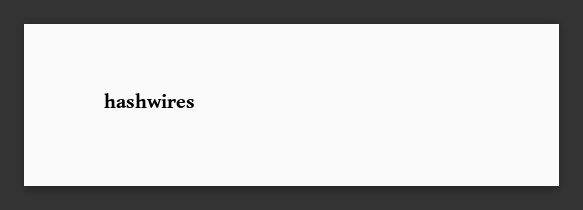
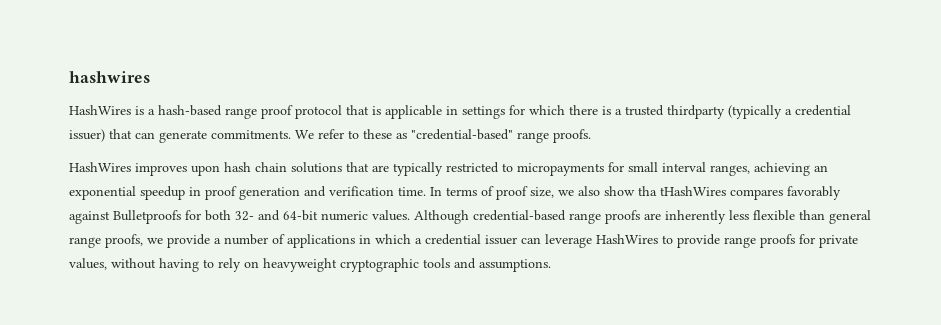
(195, 100) none -> [69,105,851,119] [69,129,591,143] [69,162,828,176] [69,186,841,200] [69,210,871,224] [69,234,858,248] [69,258,551,272] // HashWires is a hash-based range proof protocol that is applicable in settings for which there is a trusted thirdparty (typically a credential issuer) that can generate commitments. We refer to these as "credential-based" range proofs. // HashWires improves upon hash chain solutions that are typically restricted to micropayments for small interval ranges, achieving an exponential speedup in proof generation and verification time. In terms of proof size, we also show tha tHashWires compares favorably against Bulletproofs for both 32- and 64-bit numeric values. Although credential-based range proofs are inherently less flexible than general range proofs, we provide a number of applications in which a credential issuer can leverage HashWires to provide range proofs for private values, without having to rely on heavyweight cryptographic tools and assumptions.

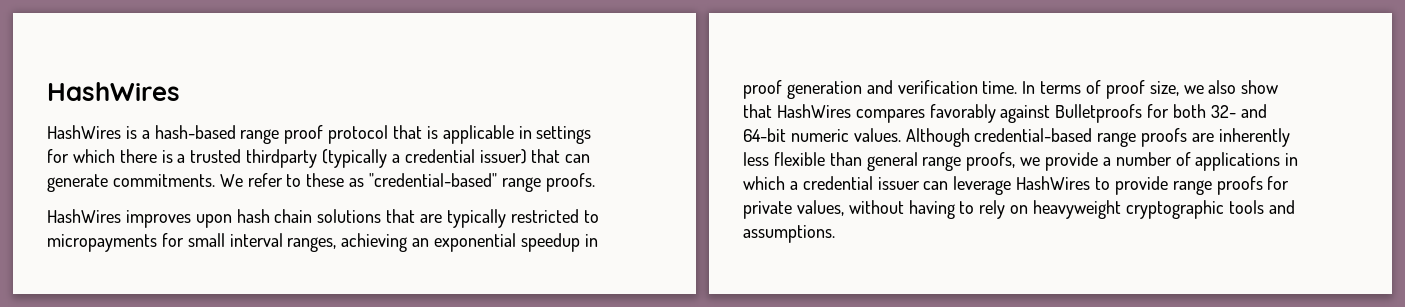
[69,71,150,83] hashwires -> [47,82,180,101] HashWires
[638,186,726,196] tha tHashWires -> [743,104,851,118] that HashWires

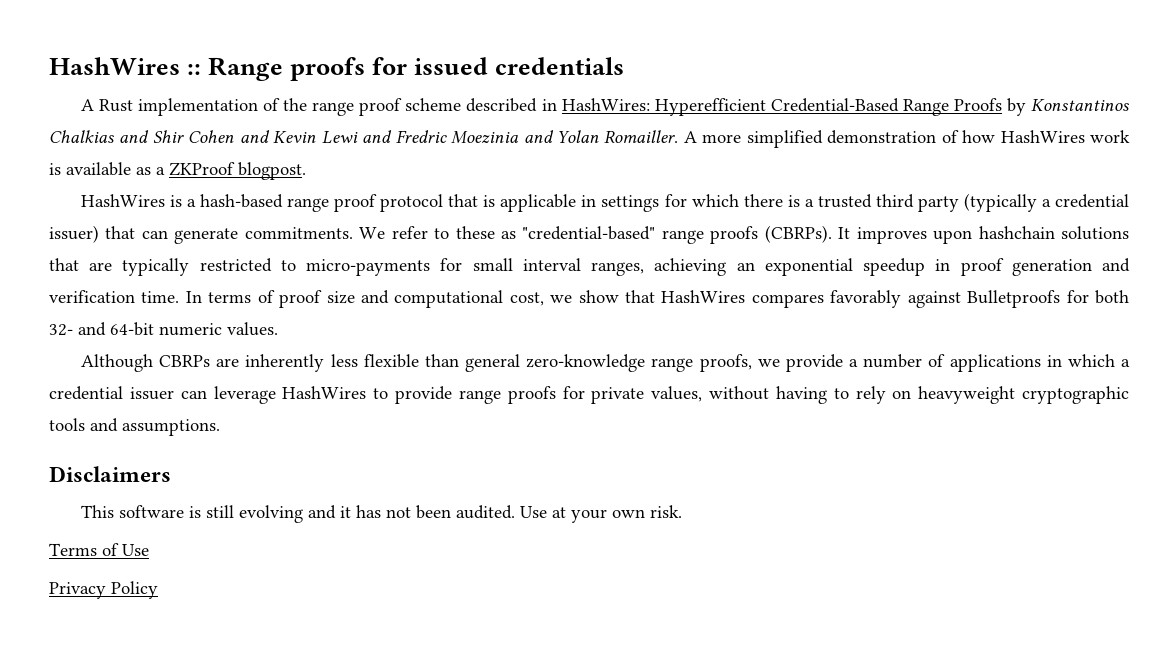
[47,82,180,101] HashWires -> [49,57,625,81] [80,98,1129,116] [49,130,1131,148] [49,162,306,180] HashWires :: Range proofs for issued credentials // A Rust implementation of the range proof scheme described in HashWires: Hyperefficient Credential-Based Range Proofs by Konstantinos Chalkias and Shir Cohen and Kevin Lewi and Fredric Moezinia and Yolan Romailler. A more simplified demonstration of how HashWires work is available as a ZKProof blogpost.
[246,149,318,168] thirdparty -> [875,194,959,212] third party
[545,173,595,192] [47,209,313,228] proofs. // HashWires improves upon hash chain -> [710,225,1055,244] proofs (CBRPs). It improves upon hashchain
[47,234,157,252] micropayments -> [306,259,431,276] micro-payments
[1149,80,1237,96] size, we also -> [326,290,573,308] size and computational cost, we
[905,128,1188,147] Although credential-based range proofs -> [80,354,211,372] // Although CBRPs
(918, 161) none -> [526,354,646,372] zero-knowledge
(835, 234) none -> [49,466,171,482] [80,505,682,523] [49,543,149,556] [49,581,158,599] // Disclaimers // This software is still evolving and it has not been audited. Use at your own risk. // Terms of Use // Privacy Policy

